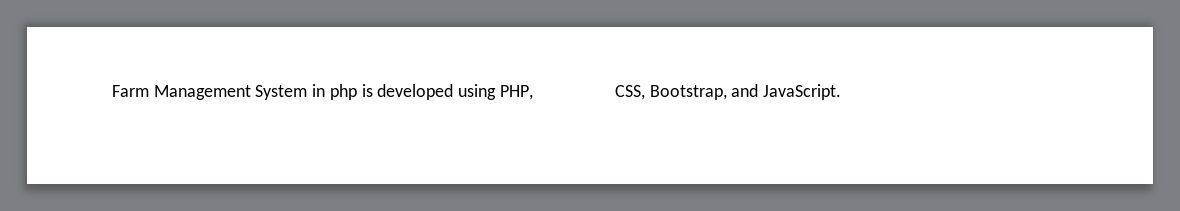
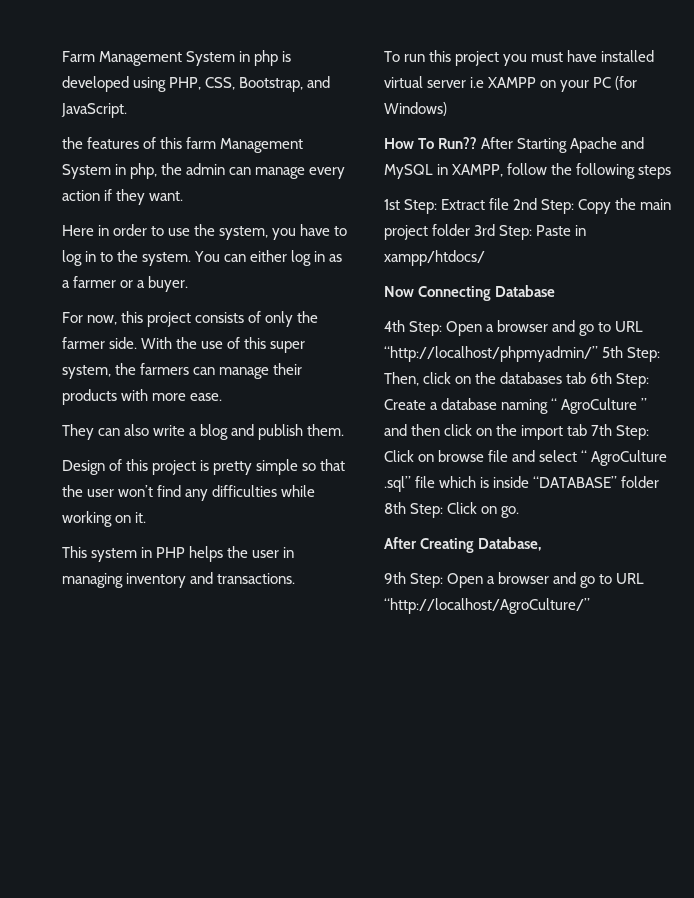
(842, 92) none -> [62,137,304,153] [62,163,346,179] [62,189,184,205] [62,224,348,240] [62,250,343,266] [62,276,189,292] [62,311,319,327] [62,337,306,353] [62,363,303,379] [62,389,223,405] [62,424,345,440] [62,459,346,475] [62,485,316,501] [62,511,147,527] [62,546,295,562] [62,572,296,588] [384,50,655,66] [384,76,638,92] [384,102,447,116] [384,137,645,153] [384,163,672,179] [384,198,672,214] [384,224,587,240] [384,250,485,266] [384,285,556,301] [384,320,644,336] [384,346,661,362] [384,372,650,388] [384,398,648,414] [384,424,650,440] [384,450,668,466] [384,476,660,492] [384,502,520,518] [384,537,542,553] [384,572,645,588] [384,598,590,614] // the features of this farm Management System in php, the admin can manage every action if they want. // Here in order to use the system, you have to log in to the system. You can either log in as a farmer or a buyer. // For now, this project consists of only the farmer side. With the use of this super system, the farmers can manage their products with more ease. // They can also write a blog and publish them. // Design of this project is pretty simple so that the user won’t find any difficulties while working on it. // This system in PHP helps the user in managing inventory and transactions. // To run this project you must have installed virtual server i.e XAMPP on your PC (for Windows) // How To Run?? After Starting Apache and MySQL in XAMPP, follow the following steps // 1st Step: Extract file 2nd Step: Copy the main project folder 3rd Step: Paste in xampp/htdocs/ // Now Connecting Database // 4th Step: Open a browser and go to URL “http://localhost/phpmyadmin/” 5th Step: Then, click on the databases tab 6th Step: Create a database naming “ AgroCulture ” and then click on the import tab 7th Step: Click on browse file and select “ AgroCulture .sql” file which is inside “DATABASE” folder 8th Step: Click on go. // After Creating Database, // 9th Step: Open a browser and go to URL “http://localhost/AgroCulture/”

